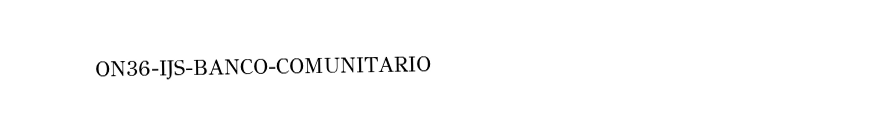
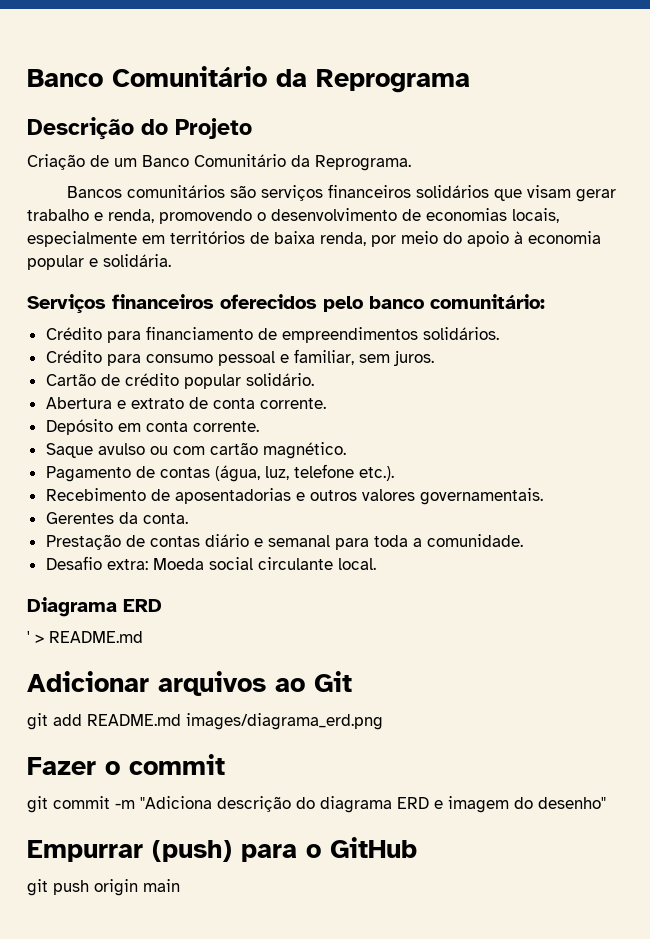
[94,55,432,81] ON36-IJS-BANCO-COMUNITARIO -> [27,66,470,93] [27,117,252,140] [27,154,411,171] [66,184,616,202] [27,208,559,224] [27,231,601,247] [27,254,171,270] [27,294,545,313] [45,326,499,343] [45,349,434,366] [45,373,314,389] [45,397,326,409] [45,419,259,435] [45,442,346,459] [45,464,394,482] [45,488,543,505] [45,512,188,524] [45,534,523,550] [45,556,376,570] [27,597,162,617] [27,631,143,643] [27,671,352,696] [27,713,383,730] [27,754,225,775] [27,796,606,813] [27,837,417,862] [27,879,180,896] Banco Comunitário da Reprograma // Descrição do Projeto // Criação de um Banco Comunitário da Reprograma. // Bancos comunitários são serviços financeiros solidários que visam gerar trabalho e renda, promovendo o desenvolvimento de economias locais, especialmente em territórios de baixa renda, por meio do apoio à economia popular e solidária. // Serviços financeiros oferecidos pelo banco comunitário: // Crédito para financiamento de empreendimentos solidários. // Crédito para consumo pessoal e familiar, sem juros. // Cartão de crédito popular solidário. // Abertura e extrato de conta corrente. // Depósito em conta corrente. // Saque avulso ou com cartão magnético. // Pagamento de contas (água, luz, telefone etc.). // Recebimento de aposentadorias e outros valores governamentais. // Gerentes da conta. // Prestação de contas diário e semanal para toda a comunidade. // Desafio extra: Moeda social circulante local. // Diagrama ERD // ' > README.md // Adicionar arquivos ao Git // git add README.md images/diagrama_erd.png // Fazer o commit // git commit -m "Adiciona descrição do diagrama ERD e imagem do desenho" // Empurrar (push) para o GitHub // git push origin main

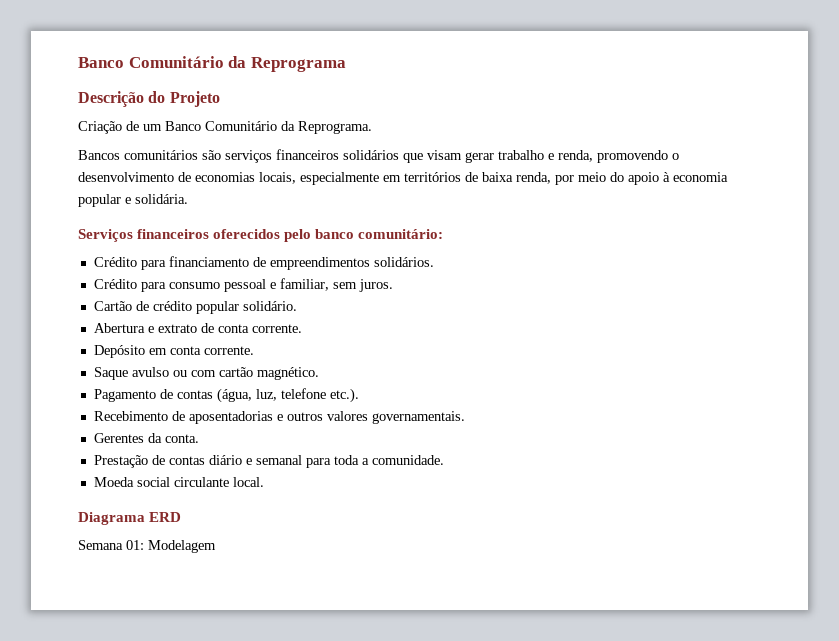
[45,556,148,570] Desafio extra: -> (444, 460) none
[27,631,143,643] [27,671,352,696] [27,713,383,730] [27,754,225,775] [27,796,606,813] [27,837,417,862] [27,879,180,896] ' > README.md // Adicionar arquivos ao Git // git add README.md images/diagrama_erd.png // Fazer o commit // git commit -m "Adiciona descrição do diagrama ERD e imagem do desenho" // Empurrar (push) para o GitHub // git push origin main -> [78,540,216,553] Semana 01: Modelagem

